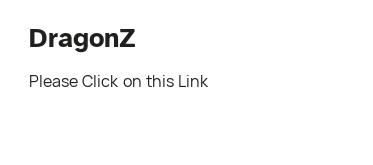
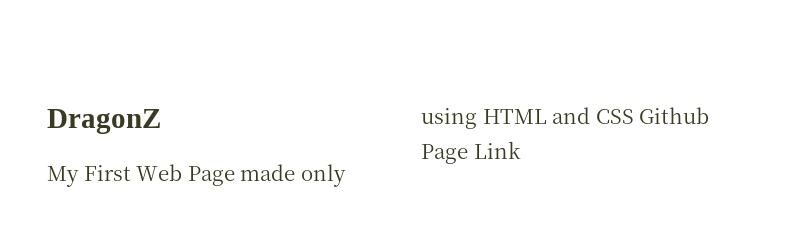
[29,75,174,87] Please Click on this -> [47,164,346,187] [421,107,710,129] [421,144,468,164] My First Web Page made only using HTML and CSS Github Page

